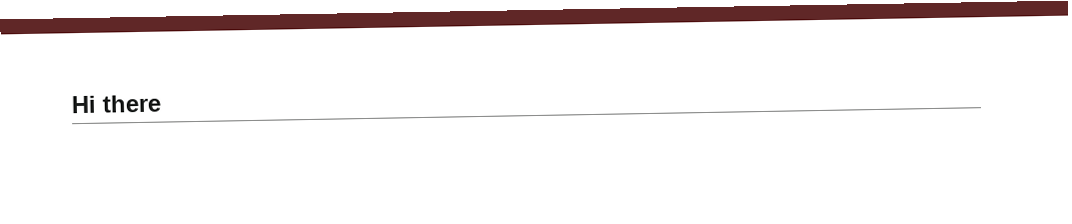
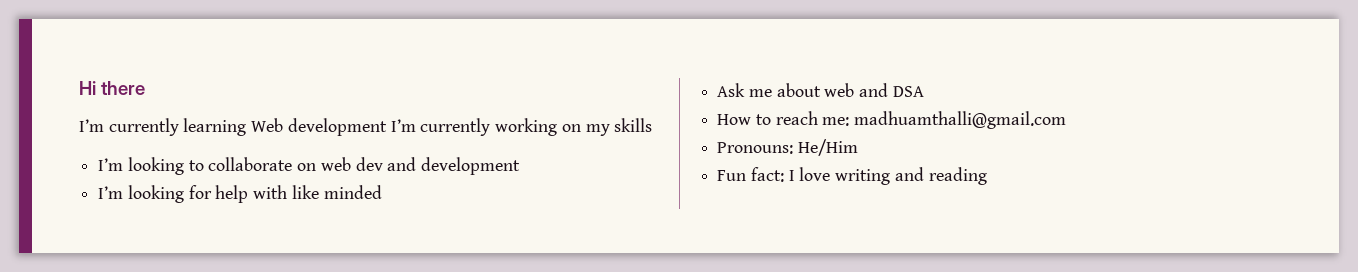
(161, 103) none -> [79,118,653,136] [98,157,521,175] [98,185,382,203] [717,83,924,97] [717,111,1067,129] [717,139,858,156] [717,167,987,185] // I’m currently learning Web development I’m currently working on my skills // I’m looking to collaborate on web dev and development // I’m looking for help with like minded // Ask me about web and DSA // How to reach me: madhuamthalli@gmail.com // Pronouns: He/Him // Fun fact: I love writing and reading

